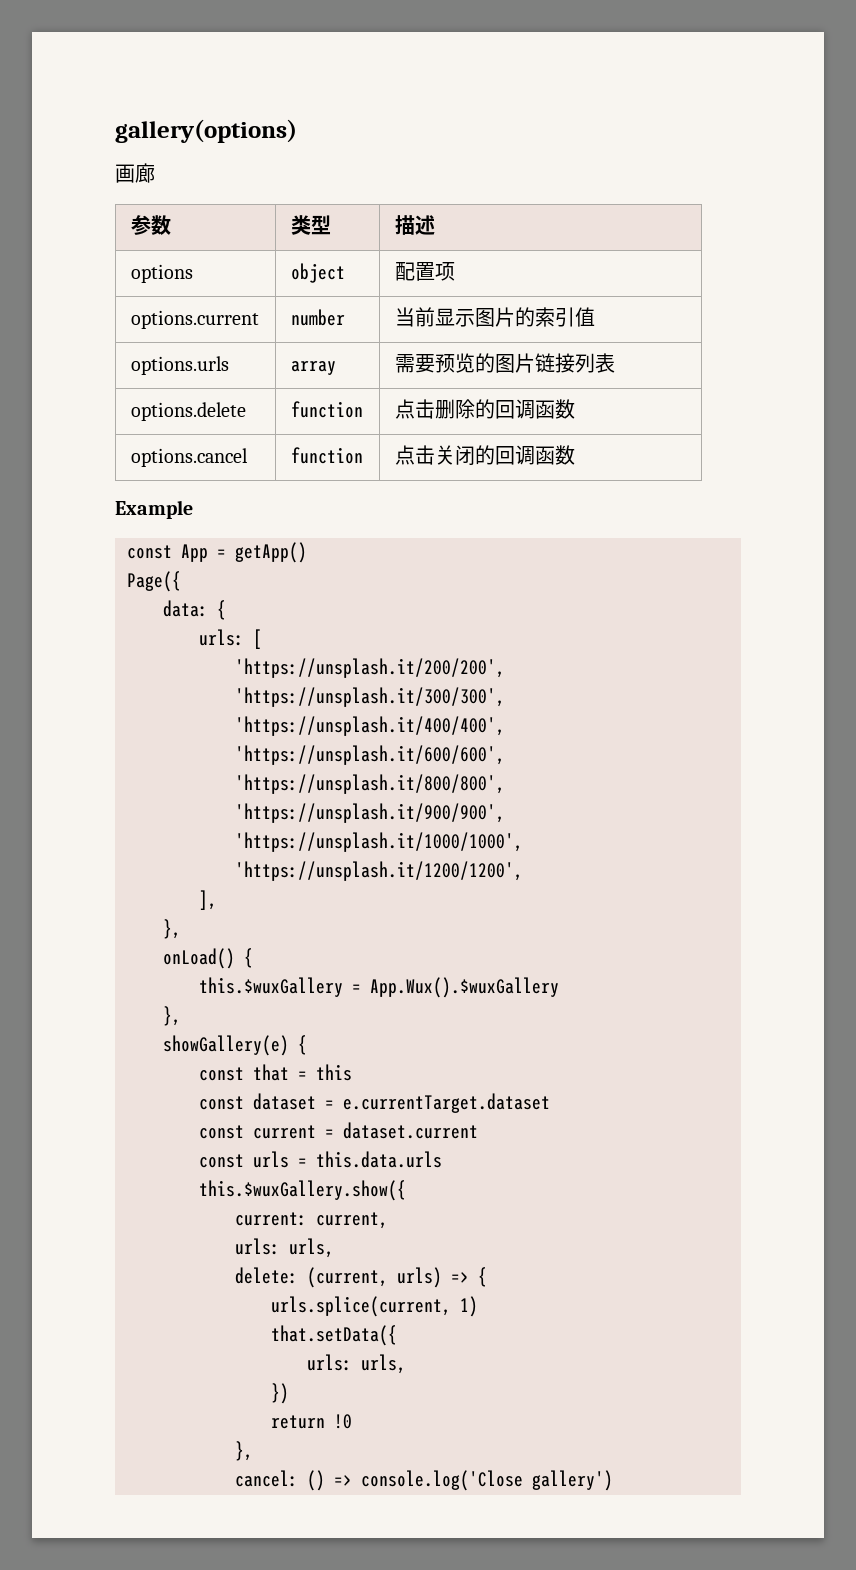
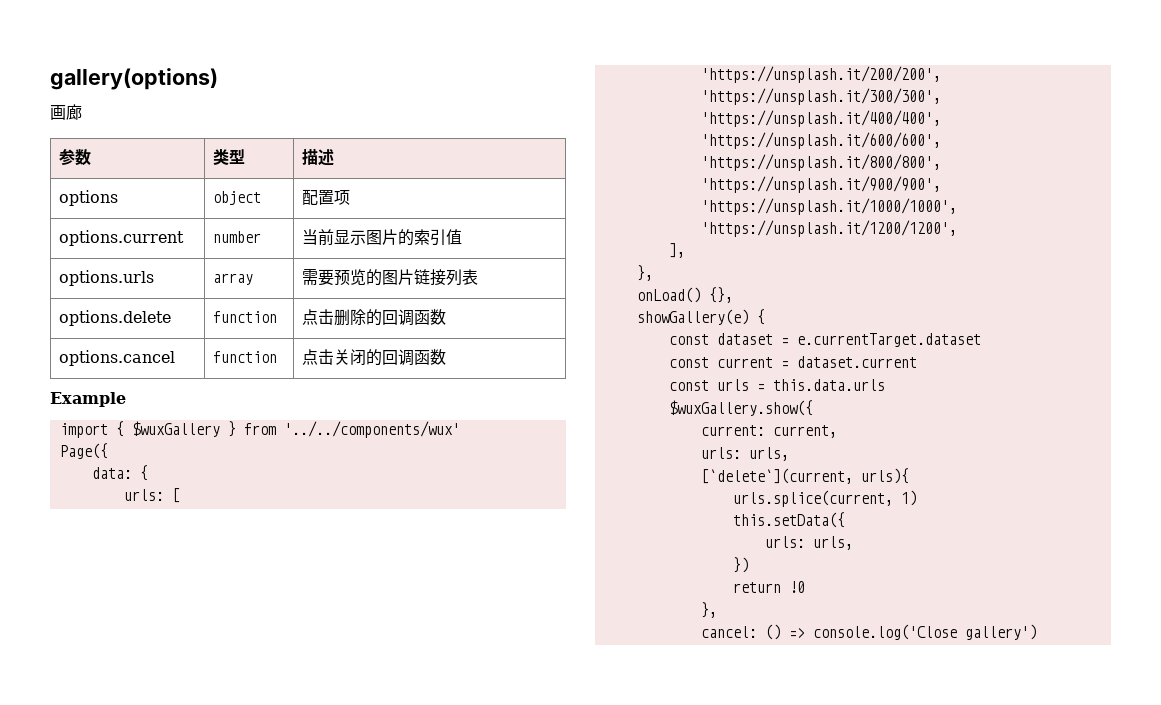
[127,542,307,563] const App = getApp() -> [59,421,460,438] import { $wuxGallery } from '../../components/wux'
[244,948,253,968] [199,977,559,998] [163,1006,181,1026] [163,1035,307,1056] [199,1064,352,1081] { // this.$wuxGallery = App.Wux().$wuxGallery // }, // showGallery(e) { // const that = this -> [708,287,733,303] [636,309,765,325] {}, // showGallery(e) {
[199,1180,406,1201] this.$wuxGallery.show({ -> [668,400,813,416] $wuxGallery.show({
[235,1267,487,1288] delete: (current, urls) => { -> [700,468,909,484] [`delete`](current, urls){
[271,1325,397,1346] that.setData({ -> [732,512,845,528] this.setData({

